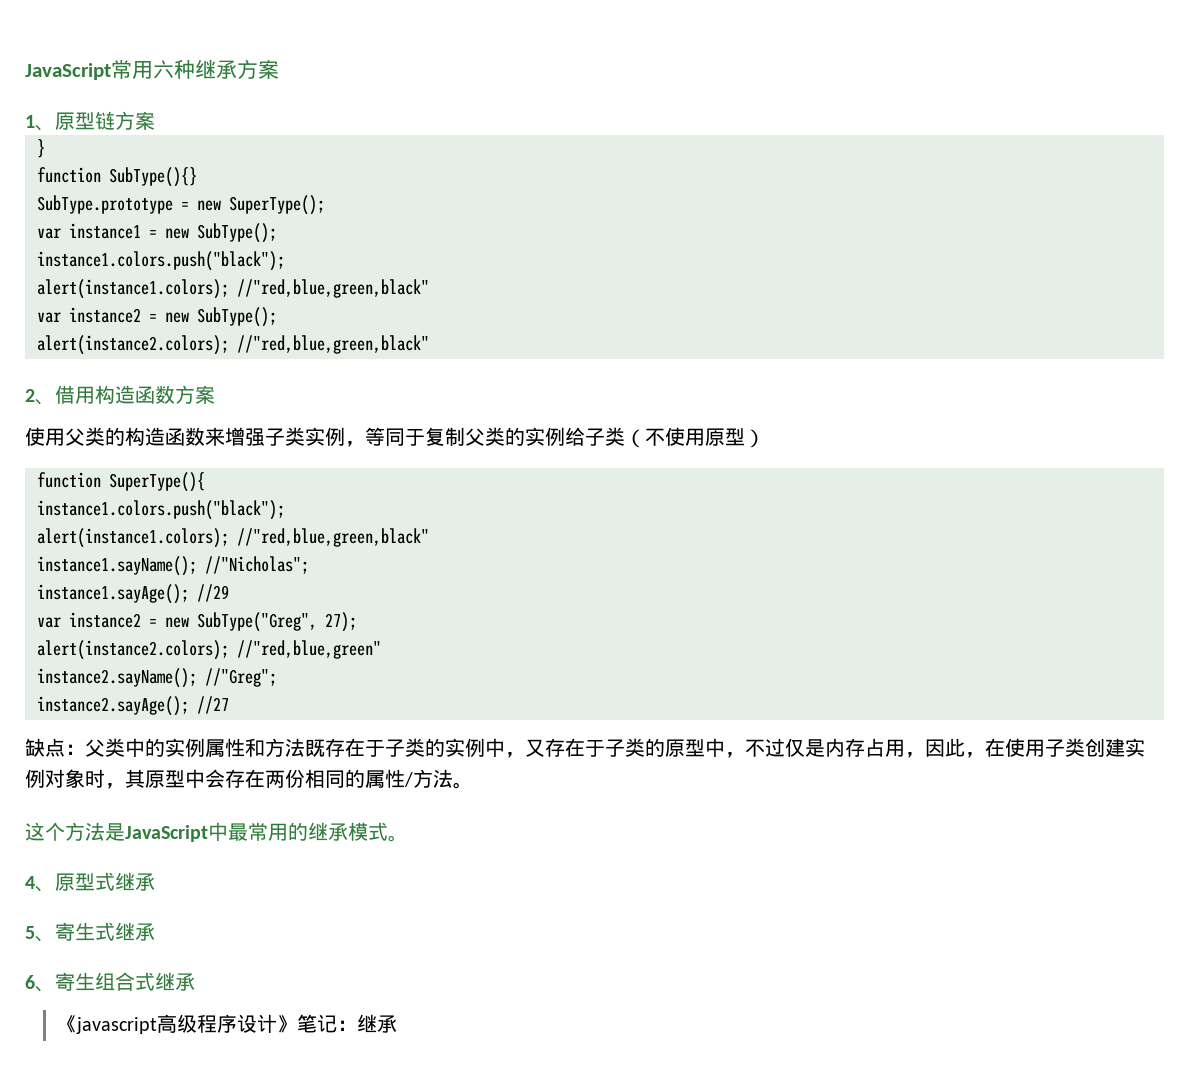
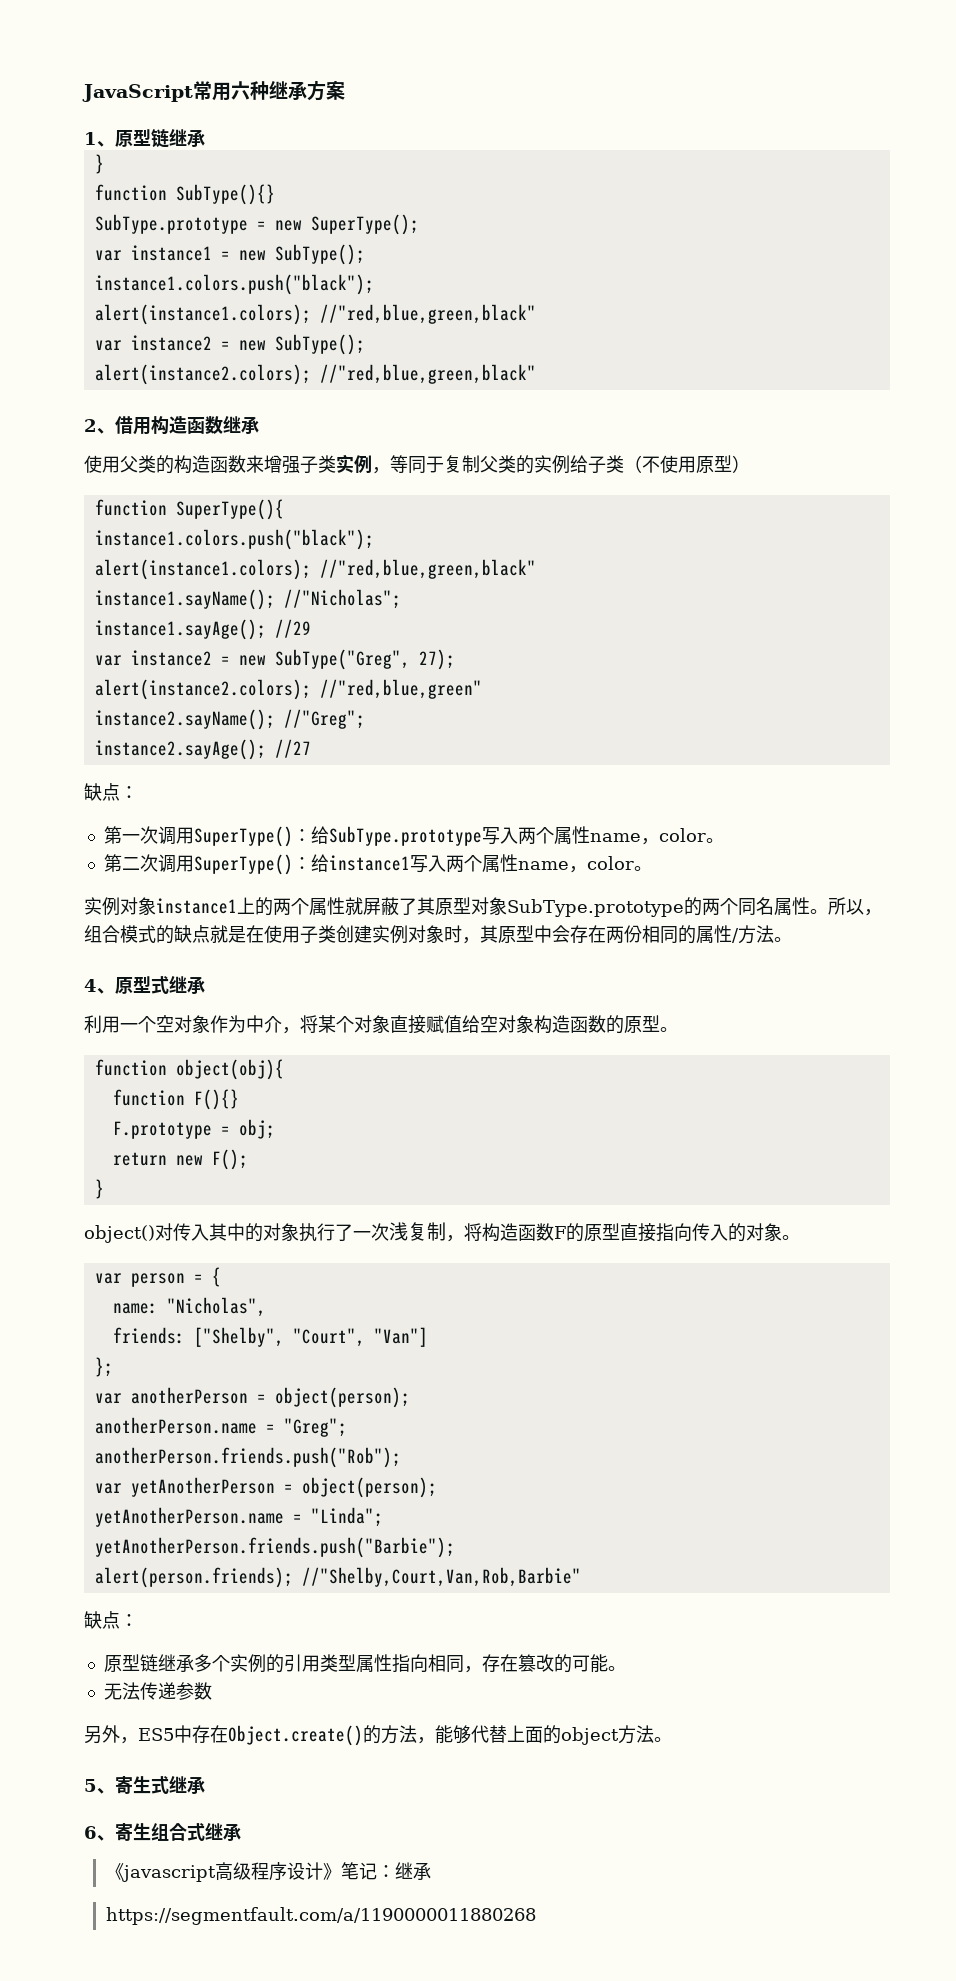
[115,111,155,130] 方案 -> [169,128,205,147] 继承
[175,385,215,404] 方案 -> [223,415,259,434] 继承
[85,738,985,758] 父类中的实例属性和方法既存在于子类的实例中，又存在于子类的原型中，不过仅是内存占用，因此， -> [103,826,724,847] [103,854,652,875] [84,897,882,917] [84,925,246,944] // 第一次调用SuperType()：给SubType.prototype写入两个属性name，color。 // 第二次调用SuperType()：给instance1写入两个属性name，color。 // 实例对象instance1上的两个属性就屏蔽了其原型对象SubType.prototype的两个同名属性。所以，组合模式的缺点就是
[25,822,408,842] [25,872,155,892] 这个方法是JavaScript中最常用的继承模式。 // 4、原型式继承 -> [84,975,205,994] [84,1015,678,1034] [94,1059,284,1080] [112,1089,239,1110] [112,1119,275,1139] [112,1149,248,1170] [94,1179,104,1199] [84,1222,800,1243] [94,1267,221,1287] [112,1297,266,1317] [112,1327,428,1347] [94,1357,113,1377] [94,1387,410,1408] [94,1417,347,1437] [94,1447,401,1468] [94,1477,437,1498] [94,1507,383,1527] [94,1537,455,1558] [94,1567,581,1588] [84,1611,138,1629] [103,1654,626,1673] [103,1682,212,1700] [84,1725,672,1746] 4、原型式继承 // 利用一个空对象作为中介，将某个对象直接赋值给空对象构造函数的原型。 // function object(obj){ // function F(){} // F.prototype = obj; // return new F(); // } // object()对传入其中的对象执行了一次浅复制，将构造函数F的原型直接指向传入的对象。 // var person = { // name: "Nicholas", // friends: ["Shelby", "Court", "Van"] // }; // var anotherPerson = object(person); // anotherPerson.name = "Greg"; // anotherPerson.friends.push("Rob"); // var yetAnotherPerson = object(person); // yetAnotherPerson.name = "Linda"; // yetAnotherPerson.friends.push("Barbie"); // alert(person.friends); //"Shelby,Court,Van,Rob,Barbie" // 缺点： // 原型链继承多个实例的引用类型属性指向相同，存在篡改的可能。 // 无法传递参数 // 另外，ES5中存在Object.create()的方法，能够代替上面的object方法。
(398, 1024) none -> [105,1907,536,1925] // https://segmentfault.com/a/1190000011880268

